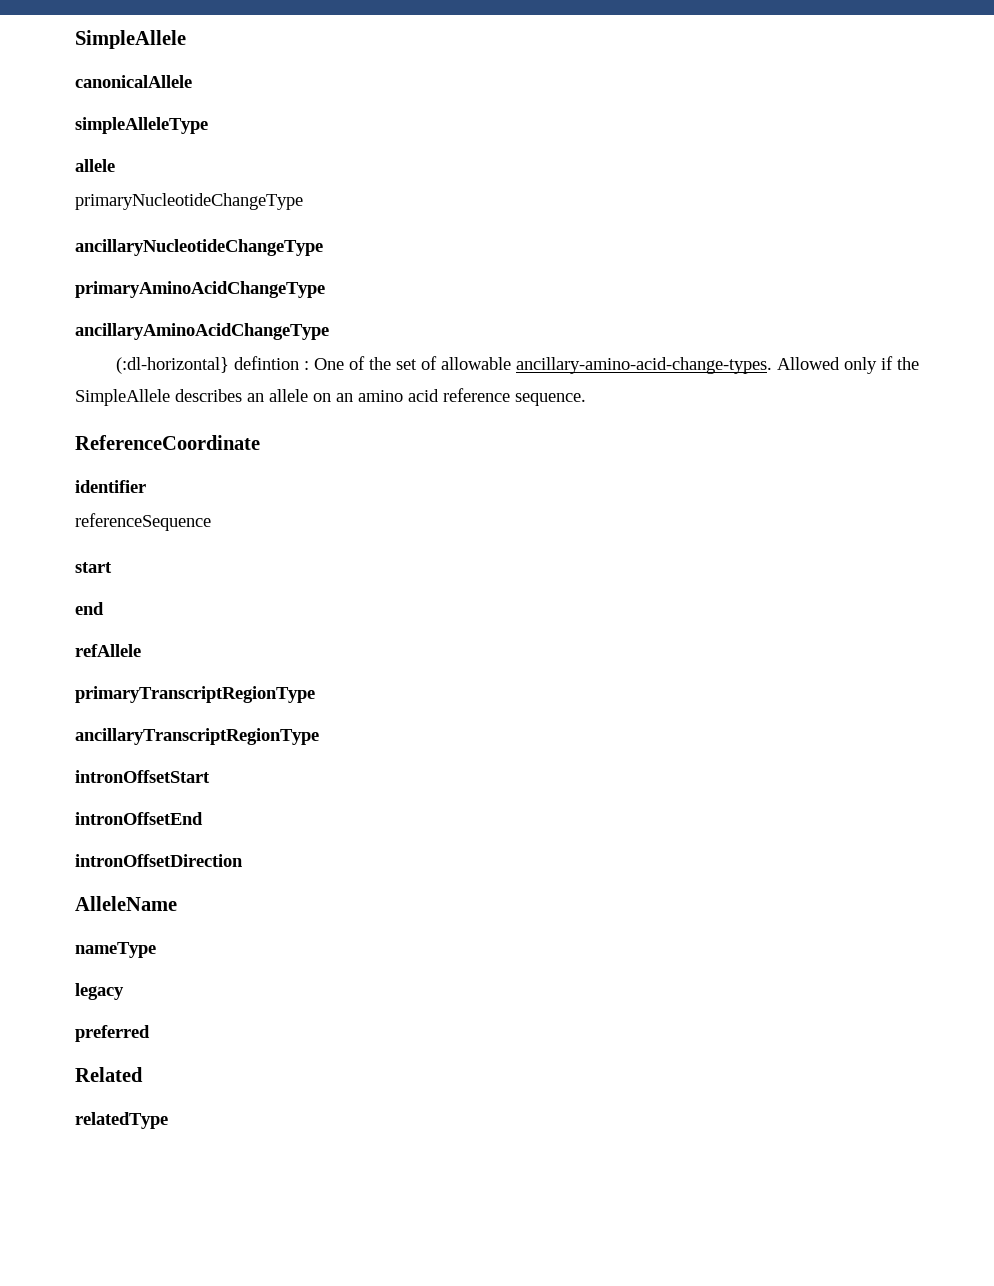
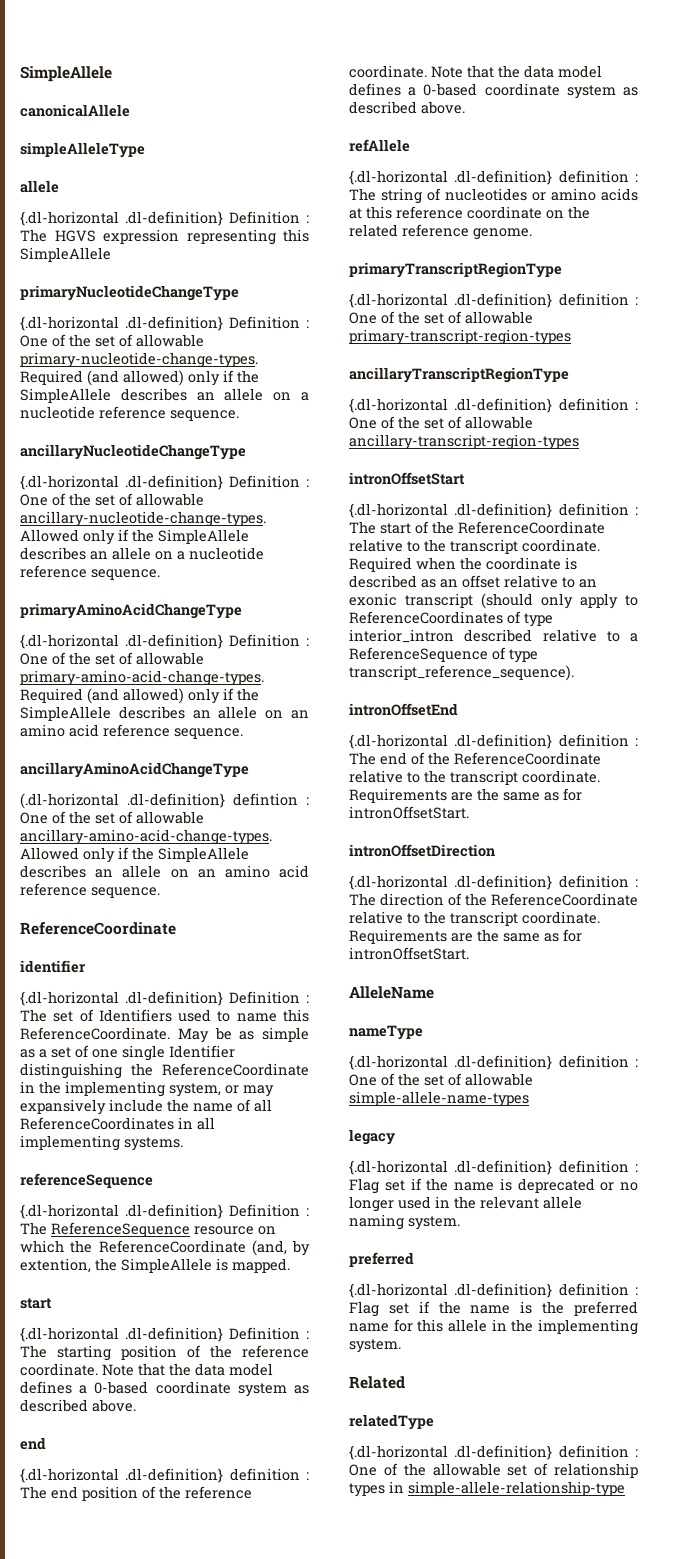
[75,193,303,210] [75,239,323,256] [75,281,325,298] primaryNucleotideChangeType // ancillaryNucleotideChangeType // primaryAminoAcidChangeType -> [20,211,309,226] [20,229,309,245] [20,247,111,262] [20,285,239,301] [20,316,309,331] [20,334,204,347] [20,352,258,368] [20,370,259,386] [20,388,310,403] [20,406,239,421] [20,444,246,460] [20,475,309,490] [20,493,204,506] [20,511,266,527] [20,529,249,545] [20,547,264,560] [20,565,160,580] [20,603,242,619] [20,634,309,649] [20,652,204,665] [20,670,264,686] [20,688,259,704] [20,706,310,721] [20,724,243,739] {.dl-horizontal .dl-definition} Definition : The HGVS expression representing this SimpleAllele // primaryNucleotideChangeType // {.dl-horizontal .dl-definition} Definition : One of the set of allowable primary-nucleotide-change-types. Required (and allowed) only if the SimpleAllele describes an allele on a nucleotide reference sequence. // ancillaryNucleotideChangeType // {.dl-horizontal .dl-definition} Definition : One of the set of allowable ancillary-nucleotide-change-types. Allowed only if the SimpleAllele describes an allele on a nucleotide reference sequence. // primaryAminoAcidChangeType // {.dl-horizontal .dl-definition} Definition : One of the set of allowable primary-amino-acid-change-types. Required (and allowed) only if the SimpleAllele describes an allele on an amino acid reference sequence.
[115,357,229,374] (:dl-horizontal} -> [20,793,225,809] (.dl-horizontal .dl-definition}
[75,513,211,531] [75,562,112,573] [75,602,104,615] [75,644,141,657] [75,686,315,703] [75,728,319,745] [75,770,210,783] [75,812,203,825] [75,854,243,867] [75,896,177,911] [75,942,156,958] [75,983,124,1000] [75,1025,150,1042] [75,1067,143,1082] [75,1112,168,1129] referenceSequence // start // end // refAllele // primaryTranscriptRegionType // ancillaryTranscriptRegionType // intronOffsetStart // intronOffsetEnd // intronOffsetDirection // AlleleName // nameType // legacy // preferred // Related // relatedType -> [20,991,309,1006] [20,1009,309,1022] [20,1027,309,1043] [20,1045,235,1061] [20,1063,309,1079] [20,1081,274,1097] [20,1099,272,1115] [20,1117,215,1130] [20,1135,183,1151] [20,1173,153,1188] [20,1204,309,1219] [20,1222,276,1237] [20,1240,310,1256] [20,1258,290,1273] [20,1298,52,1309] [20,1327,309,1342] [20,1345,309,1361] [20,1363,273,1376] [20,1381,309,1397] [20,1399,136,1412] [20,1437,46,1450] [20,1468,309,1483] [20,1486,252,1501] [349,65,602,78] [349,83,638,99] [349,101,465,114] [349,139,410,152] [349,170,638,185] [349,188,638,204] [349,206,590,219] [349,224,532,240] [349,262,562,278] [349,293,638,308] [349,311,533,324] [349,329,571,345] [349,367,569,383] [349,398,638,413] [349,416,533,429] [349,434,579,450] [349,472,465,485] [349,503,638,518] [349,521,605,534] [349,539,600,554] [349,557,577,572] [349,575,597,588] [349,593,638,609] [349,611,553,627] [349,629,638,643] [349,647,538,663] [349,665,574,681] [349,703,458,716] [349,734,638,749] [349,752,601,765] [349,770,600,785] [349,788,582,803] [349,806,469,819] [349,844,495,857] [349,875,638,890] [349,893,638,906] [349,911,600,926] [349,929,582,944] [349,947,469,960] [349,986,434,999] [349,1025,423,1040] [349,1055,638,1070] [349,1073,533,1086] [349,1091,529,1107] [349,1129,395,1145] [349,1160,638,1175] [349,1178,638,1194] [349,1196,582,1212] [349,1214,460,1230] [349,1252,414,1267] [349,1283,638,1298] [349,1301,638,1317] [349,1319,638,1335] [349,1339,401,1353] [349,1376,405,1389] [349,1414,434,1430] [349,1445,638,1460] [349,1463,638,1478] [349,1481,625,1497] {.dl-horizontal .dl-definition} Definition : The set of Identifiers used to name this ReferenceCoordinate. May be as simple as a set of one single Identifier distinguishing the ReferenceCoordinate in the implementing system, or may expansively include the name of all ReferenceCoordinates in all implementing systems. // referenceSequence // {.dl-horizontal .dl-definition} Definition : The ReferenceSequence resource on which the ReferenceCoordinate (and, by extention, the SimpleAllele is mapped. // start // {.dl-horizontal .dl-definition} Definition : The starting position of the reference coordinate. Note that the data model defines a 0-based coordinate system as described above. // end // {.dl-horizontal .dl-definition} definition : The end position of the reference coordinate. Note that the data model defines a 0-based coordinate system as described above. // refAllele // {.dl-horizontal .dl-definition} definition : The string of nucleotides or amino acids at this reference coordinate on the related reference genome. // primaryTranscriptRegionType // {.dl-horizontal .dl-definition} definition : One of the set of allowable primary-transcript-region-types // ancillaryTranscriptRegionType // {.dl-horizontal .dl-definition} definition : One of the set of allowable ancillary-transcript-region-types // intronOffsetStart // {.dl-horizontal .dl-definition} definition : The start of the ReferenceCoordinate relative to the transcript coordinate. Required when the coordinate is described as an offset relative to an exonic transcript (should only apply to ReferenceCoordinates of type interior_intron described relative to a ReferenceSequence of type transcript_reference_sequence). // intronOffsetEnd // {.dl-horizontal .dl-definition} definition : The end of the ReferenceCoordinate relative to the transcript coordinate. Requirements are the same as for intronOffsetStart. // intronOffsetDirection // {.dl-horizontal .dl-definition} definition : The direction of the ReferenceCoordinate relative to the transcript coordinate. Requirements are the same as for intronOffsetStart. // AlleleName // nameType // {.dl-horizontal .dl-definition} definition : One of the set of allowable simple-allele-name-types // legacy // {.dl-horizontal .dl-definition} definition : Flag set if the name is deprecated or no longer used in the relevant allele naming system. // preferred // {.dl-horizontal .dl-definition} definition : Flag set if the name is the preferred name for this allele in the implementing system. // Related // relatedType // {.dl-horizontal .dl-definition} definition : One of the allowable set of relationship types in simple-allele-relationship-type

